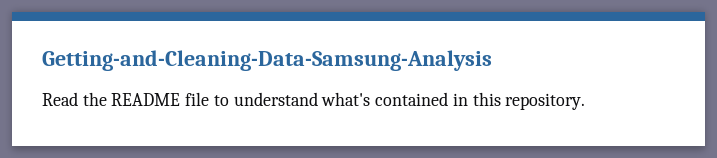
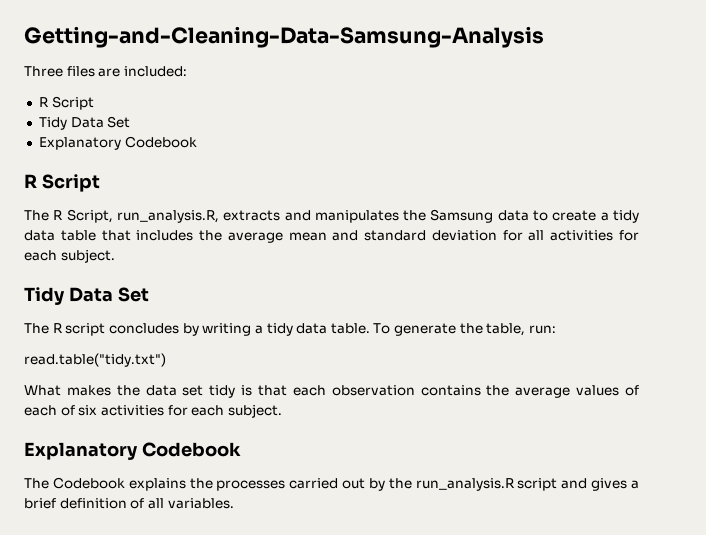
[42,92,586,110] Read the README file to understand what's contained in this repository. -> [24,66,187,77] [38,96,94,110] [38,116,131,130] [38,136,197,150] [24,174,100,192] [24,209,639,223] [24,230,639,243] [24,249,115,263] [24,287,149,305] [24,323,557,336] [24,353,166,367] [24,385,639,398] [24,404,282,418] [24,442,241,460] [24,477,639,491] [24,498,234,509] Three files are included: // R Script // Tidy Data Set // Explanatory Codebook // R Script // The R Script, run_analysis.R, extracts and manipulates the Samsung data to create a tidy data table that includes the average mean and standard deviation for all activities for each subject. // Tidy Data Set // The R script concludes by writing a tidy data table. To generate the table, run: // read.table("tidy.txt") // What makes the data set tidy is that each observation contains the average values of each of six activities for each subject. // Explanatory Codebook // The Codebook explains the processes carried out by the run_analysis.R script and gives a brief definition of all variables.

